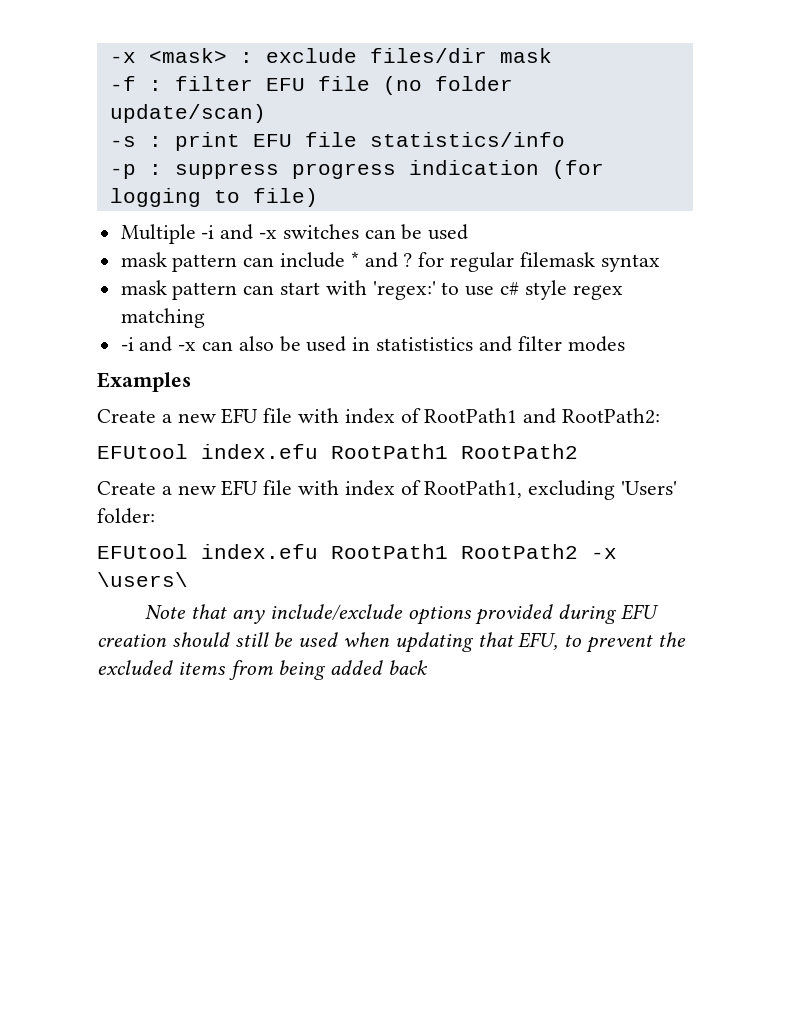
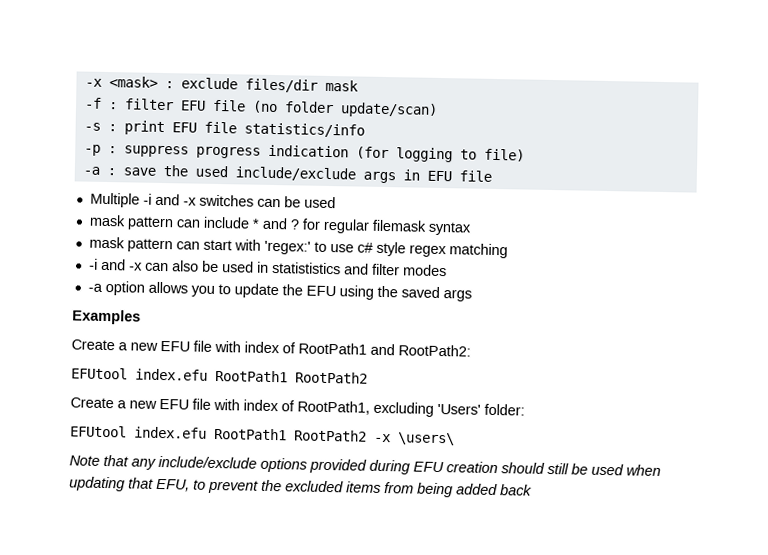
(318, 197) none -> [82,165,492,184] // -a : save the used include/exclude args in EFU file
(625, 344) none -> [87,280,472,302] // -a option allows you to update the EFU using the saved args

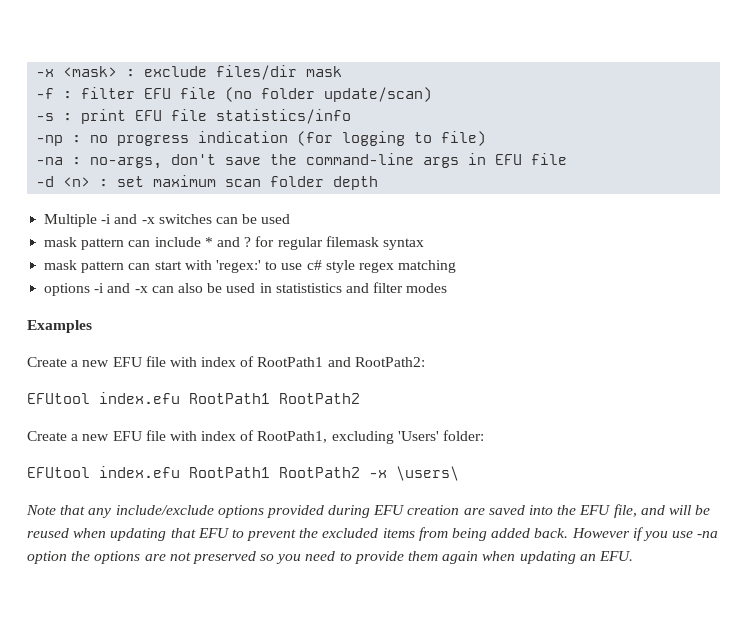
[83,144,189,158] -p : suppress -> [36,135,109,146] -np : no
[82,165,492,184] -a : save the used include/exclude args in EFU file -> [36,153,568,169] [36,175,379,190] -na : no-args, don't save the command-line args in EFU file // -d <n> : set maximum scan folder depth
(508, 251) none -> [44,283,91,296] options
[87,280,472,302] // -a option allows you to update the EFU using the saved args -> (448, 288) none
[501,462,624,476] should still be used -> [463,504,711,518] [27,528,69,538] are saved into the EFU file, and will be reused
[156,478,190,492] EFU, -> [197,528,230,538] EFU
[500,484,532,496] back -> [534,527,719,541] [27,551,633,564] back. However if you use -na option the options are not preserved so you need to provide them again when updating an EFU.

